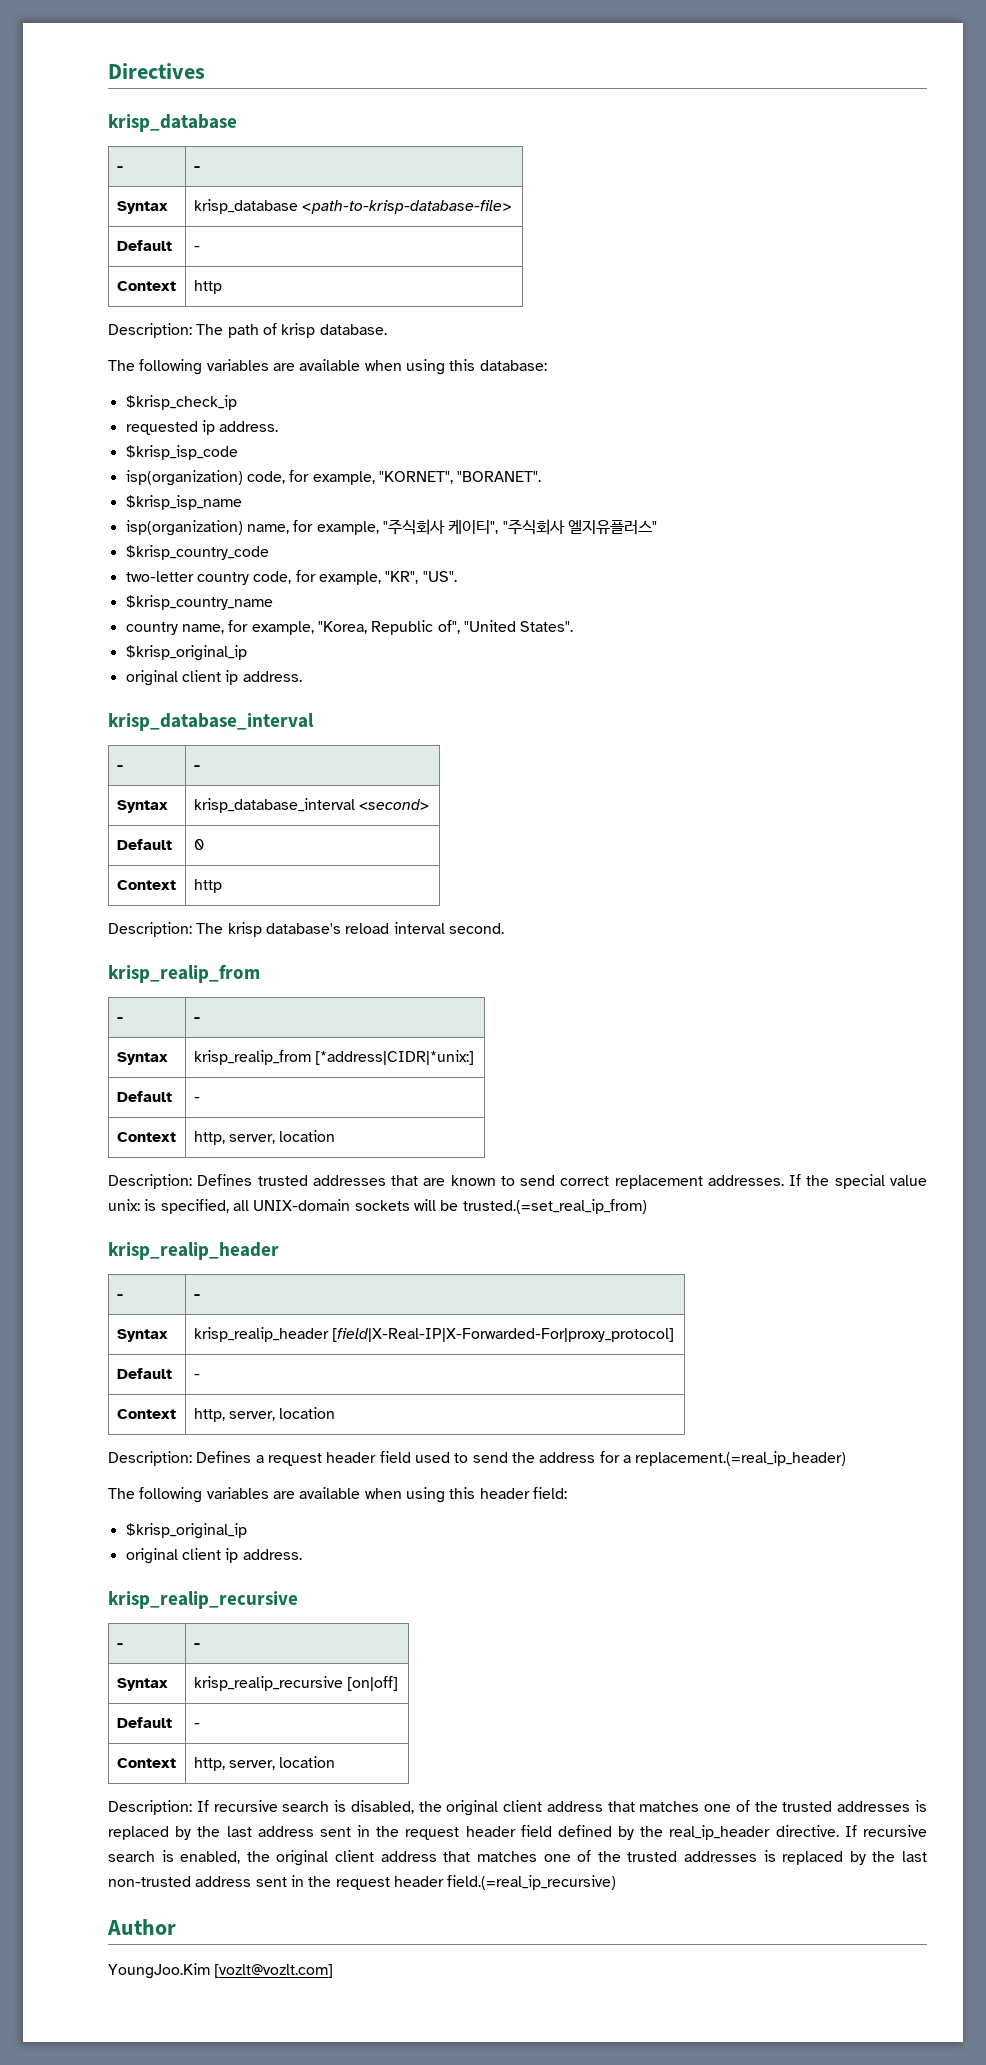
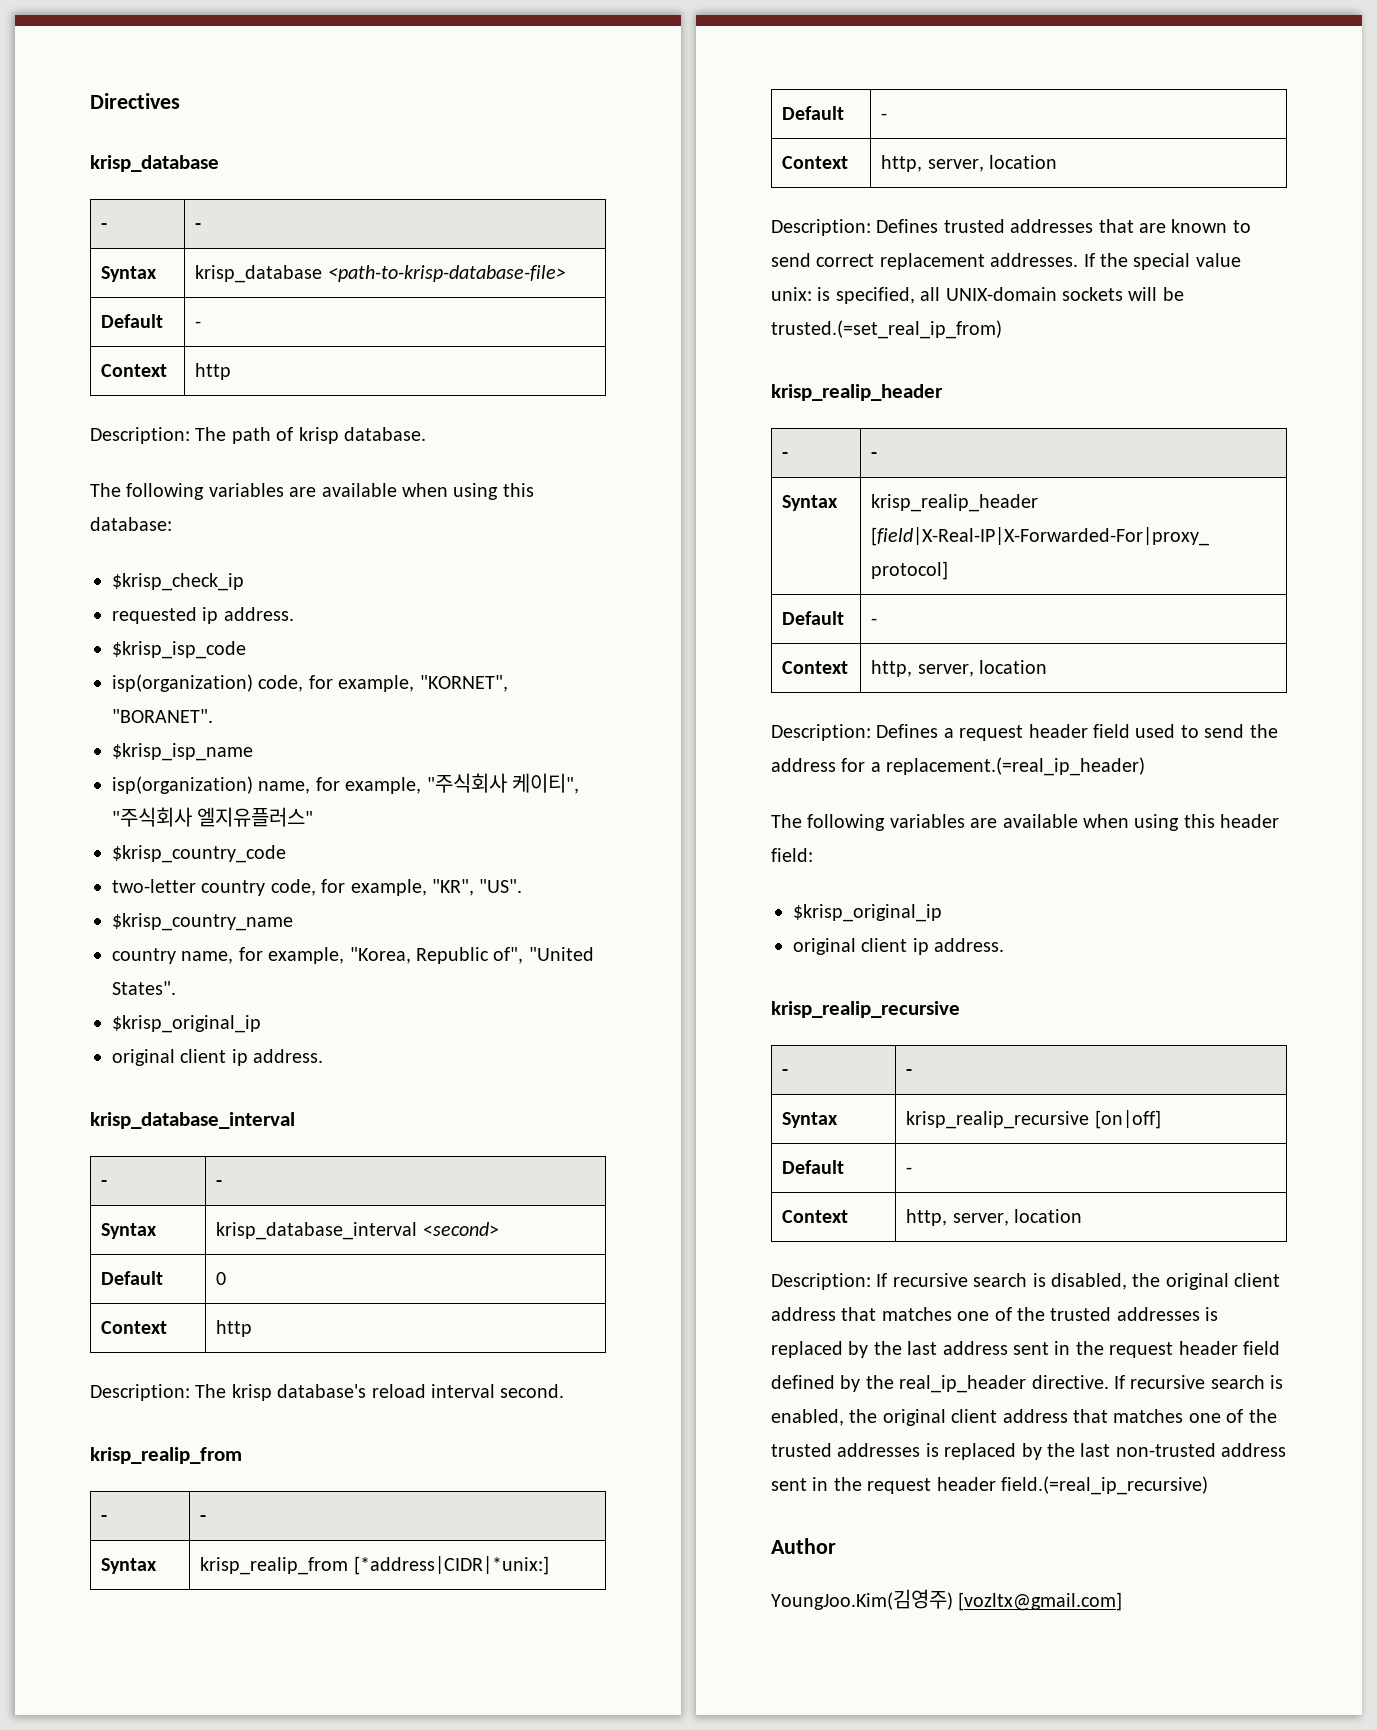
[108,1963,334,1979] YoungJoo.Kim [vozlt@vozlt.com] -> [771,1589,1123,1611] YoungJoo.Kim(김영주) [vozltx@gmail.com]

